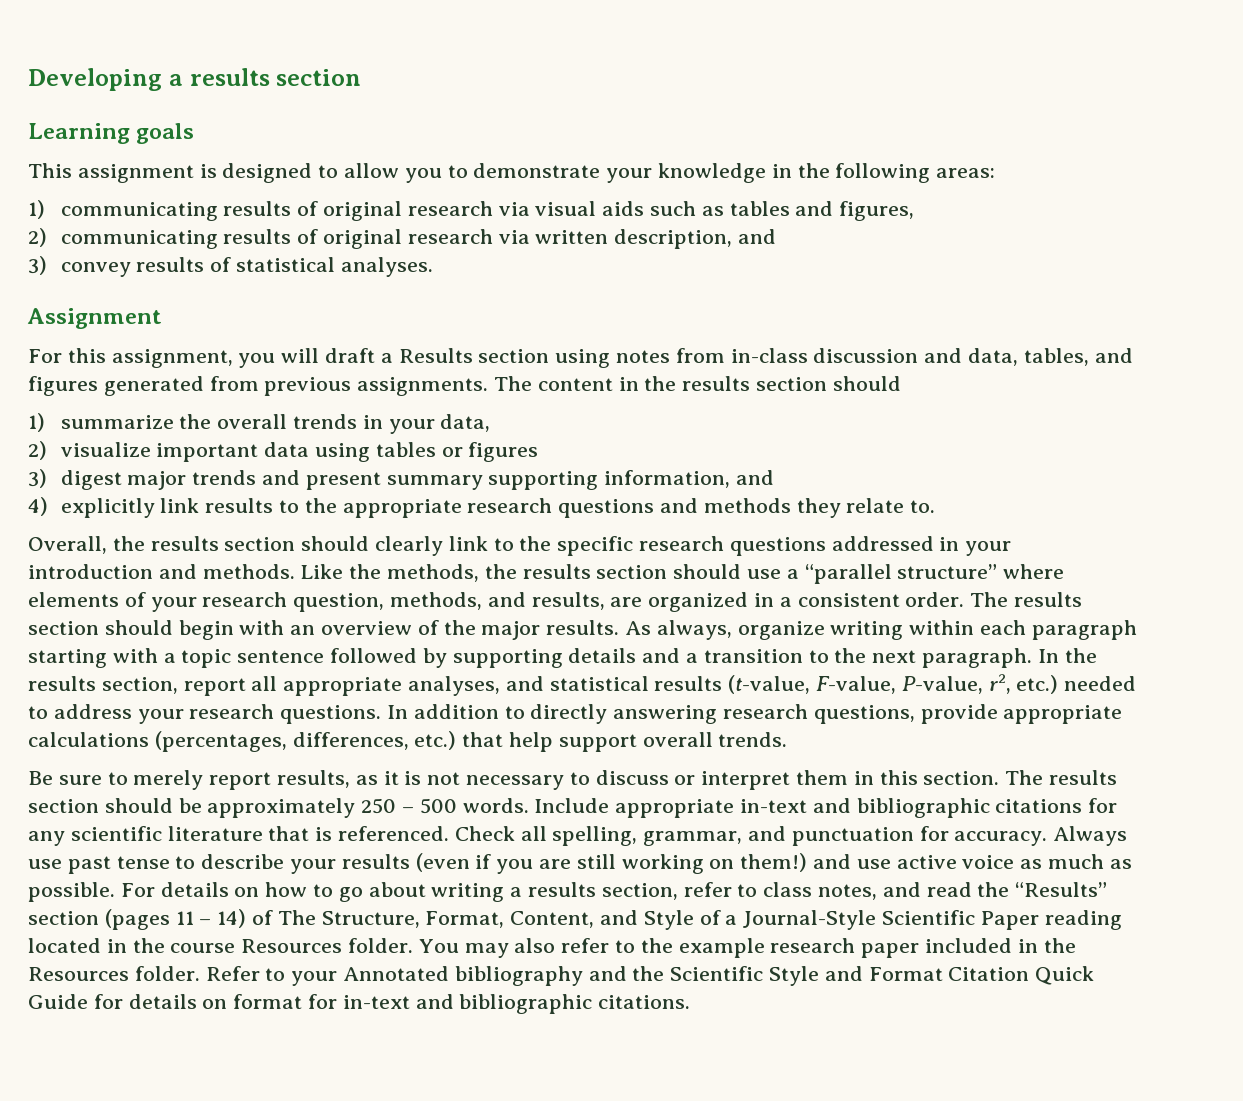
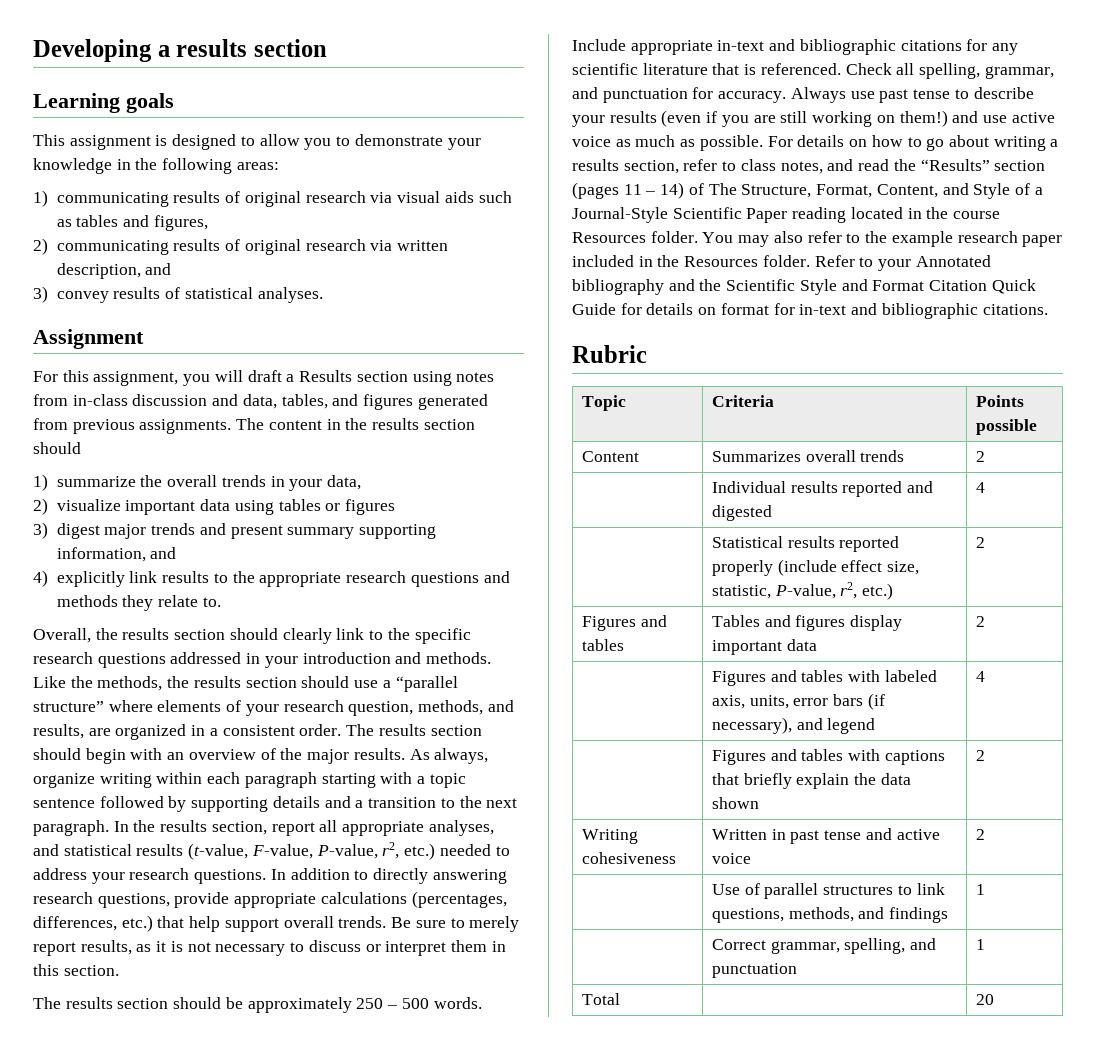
(788, 739) // -> (387, 922) none
(1000, 778) none -> (119, 970) //
(691, 1002) none -> [572,345,647,363] [581,395,626,411] [711,395,774,407] [975,395,1024,407] [975,419,1037,435] [581,451,639,462] [711,450,905,462] [975,451,985,462] [711,481,934,497] [711,505,772,521] [975,482,985,493] [711,536,900,552] [711,559,920,576] [711,582,894,600] [975,537,985,548] [581,615,667,631] [581,639,624,651] [711,615,903,631] [711,639,817,655] [975,616,985,627] [711,670,937,686] [711,693,885,710] [711,717,876,734] [975,671,985,682] [711,749,945,765] [711,773,911,789] [711,797,759,809] [975,750,985,761] [581,829,638,844] [581,852,676,864] [711,828,940,844] [711,853,751,864] [975,829,985,840] [711,883,945,899] [711,907,949,923] [975,884,985,895] [711,938,937,954] [711,963,797,978] [975,939,985,950] [581,993,620,1005] [975,994,994,1005] // Rubric // Topic | Criteria | Points possible // Content | Summarizes overall trends | 2 // | Individual results reported and digested | 4 // | Statistical results reported properly (include effect size, statistic, P-value, r2, etc.) | 2 // Figures and tables | Tables and figures display important data | 2 // | Figures and tables with labeled axis, units, error bars (if necessary), and legend | 4 // | Figures and tables with captions that briefly explain the data shown | 2 // Writing cohesiveness | Written in past tense and active voice | 2 // | Use of parallel structures to link questions, methods, and findings | 1 // | Correct grammar, spelling, and punctuation | 1 // Total | | 20

